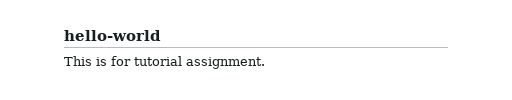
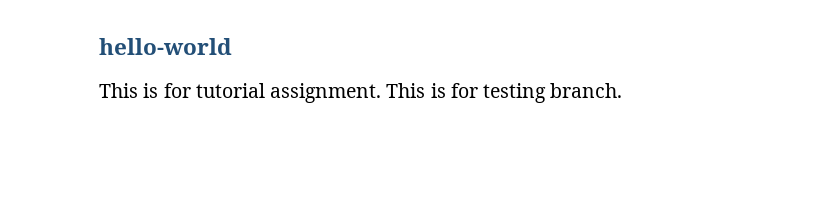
(265, 63) none -> [386,83,623,103] This is for testing branch.

